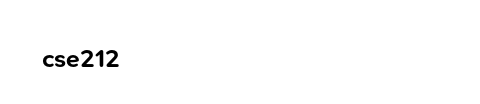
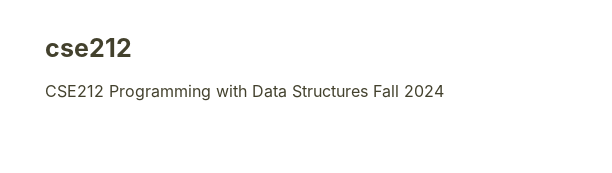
(120, 59) none -> [45,84,444,101] // CSE212 Programming with Data Structures Fall 2024

